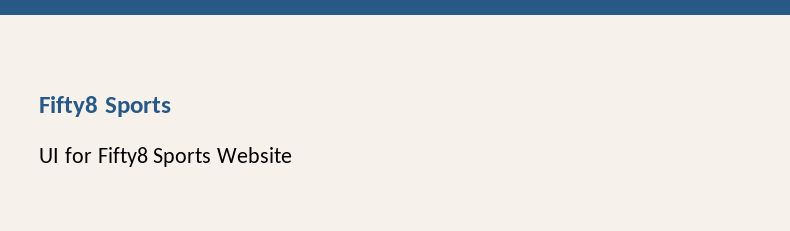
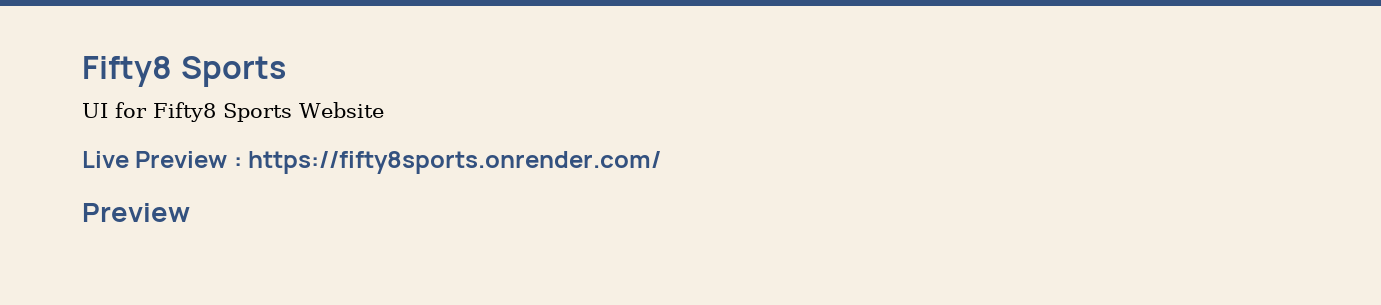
(293, 155) none -> [82,151,662,174] [82,203,190,222] // Live Preview : https://fifty8sports.onrender.com/ // Preview

